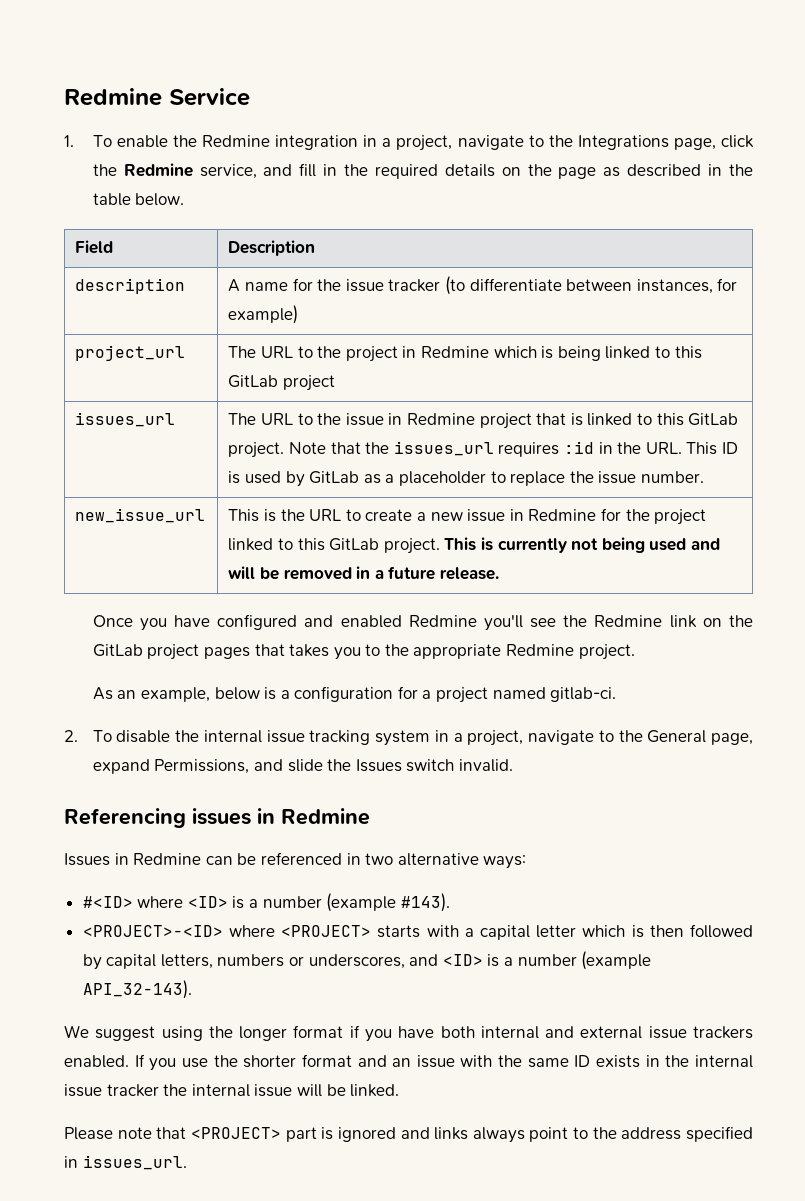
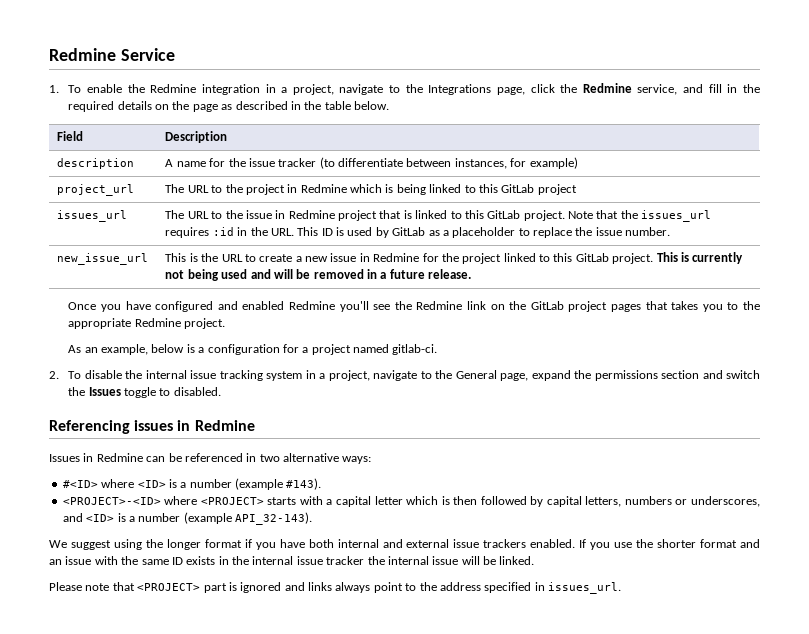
[154,759,513,774] Permissions, and slide the Issues switch invalid. -> [574,370,760,381] [68,387,221,398] the permissions section and switch the Issues toggle to disabled.

